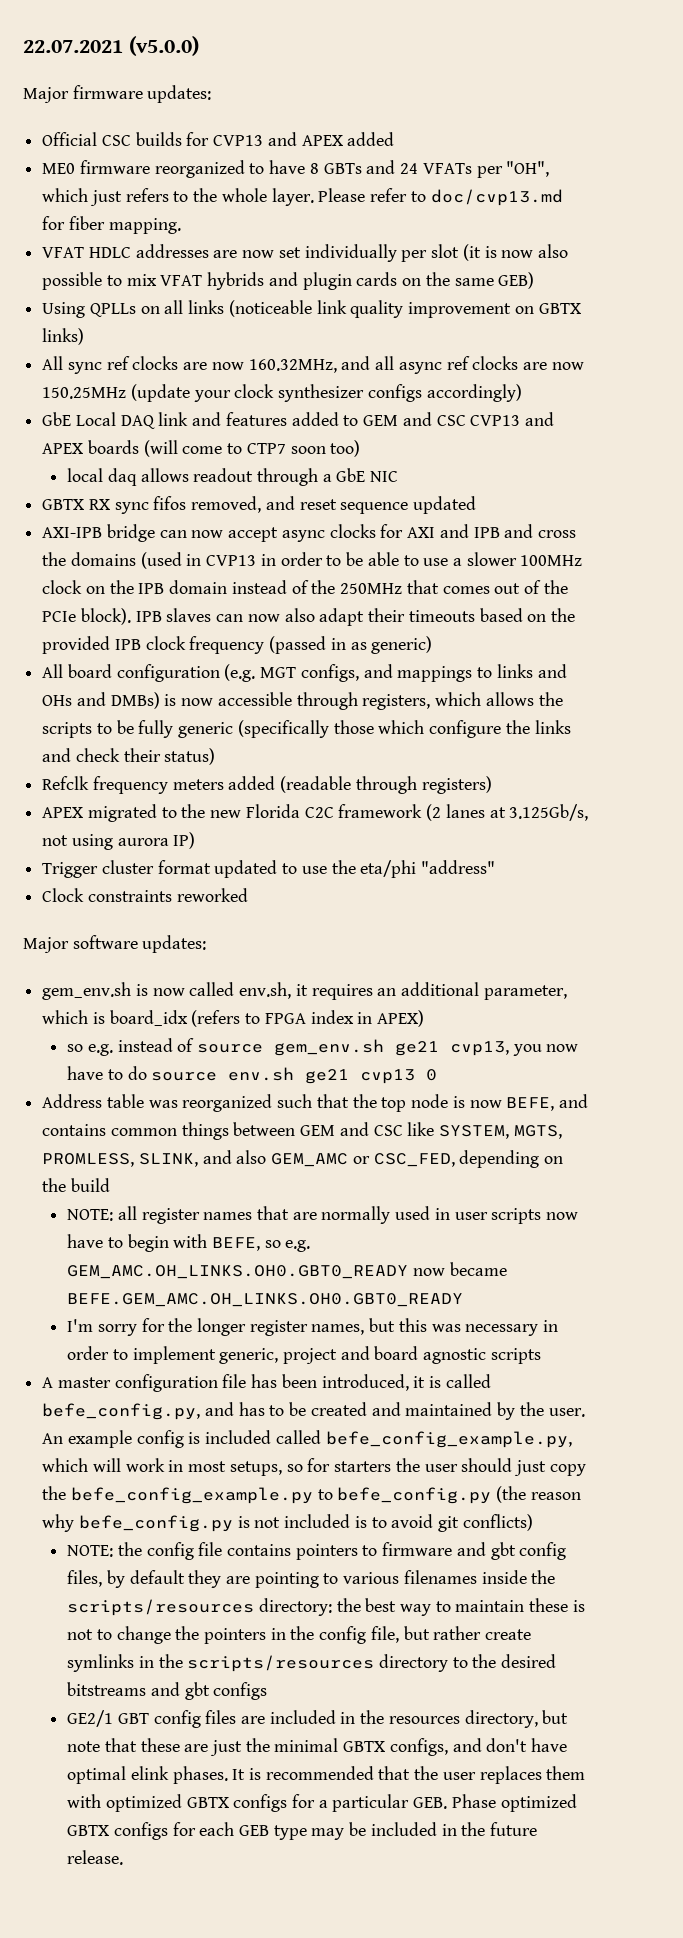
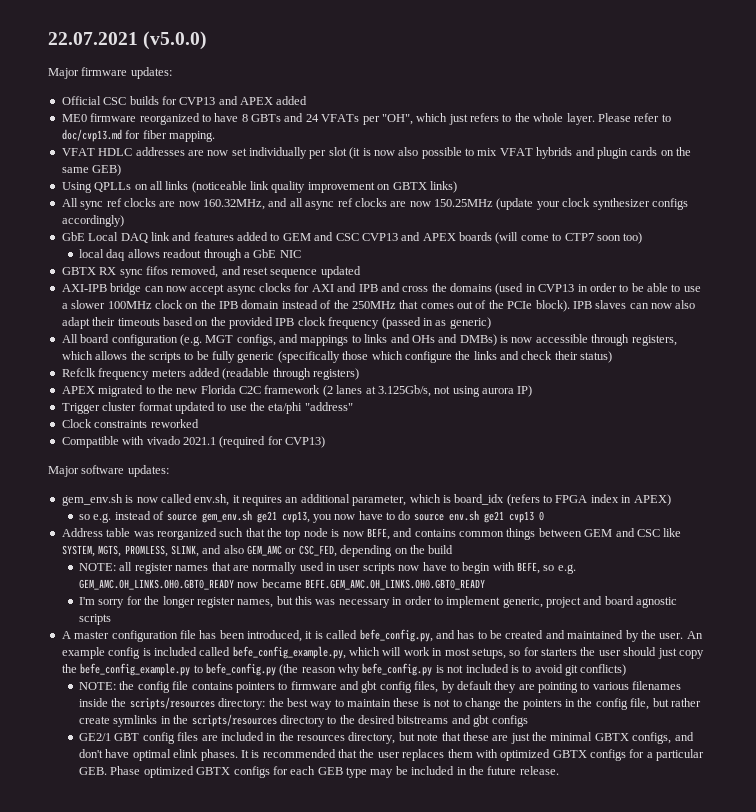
(248, 895) none -> [61,436,325,448] // Compatible with vivado 2021.1 (required for CVP13)

